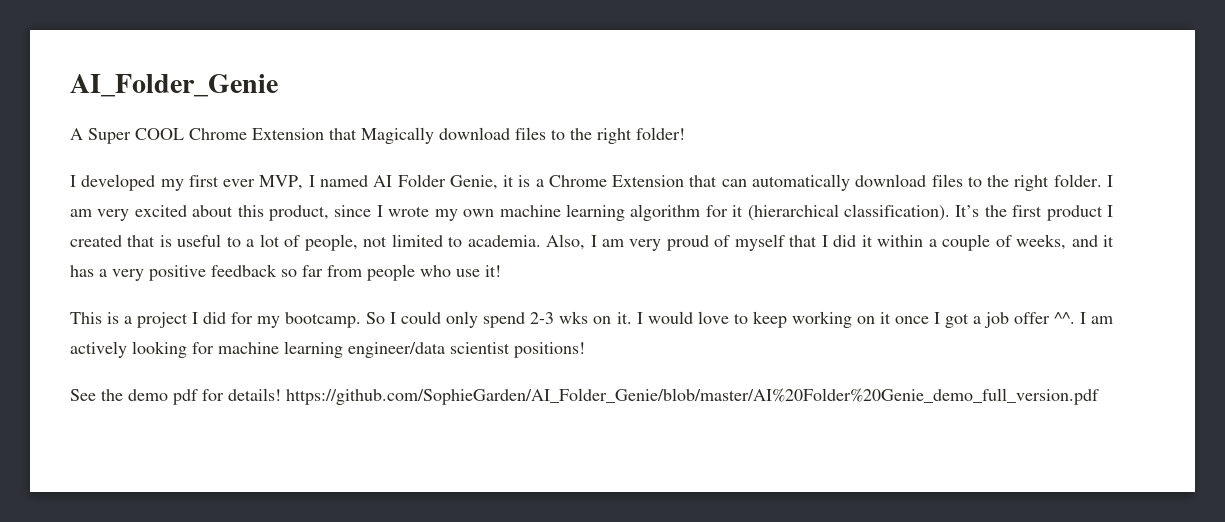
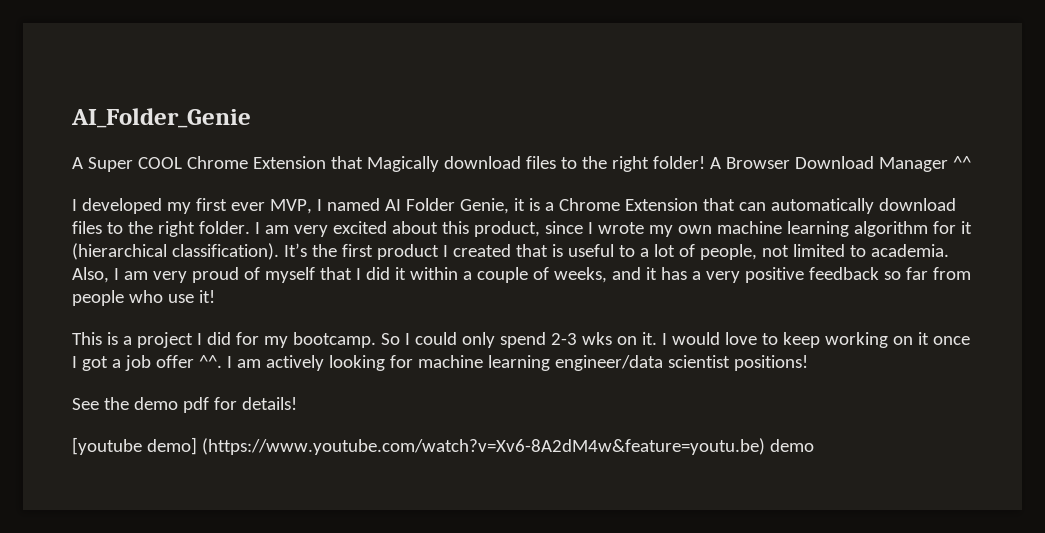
(685, 133) none -> [709,156,971,172] A Browser Download Manager ^^
[286,388,1099,405] https://github.com/SophieGarden/AI_Folder_Genie/blob/master/AI%20Folder%20Genie_demo_full_version.pdf -> [72,437,814,455] // [youtube demo] (https://www.youtube.com/watch?v=Xv6-8A2dM4w&feature=youtu.be) demo

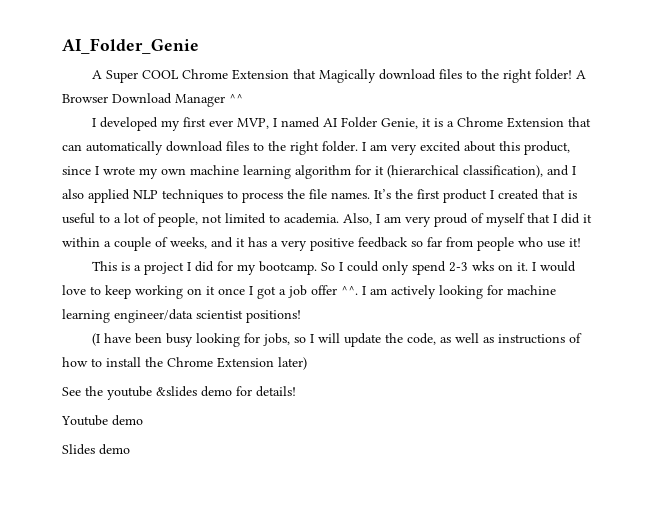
[171,243,279,260] classification). -> [463,165,576,178] [62,189,370,203] classification), and I also applied NLP techniques to process the file names.
(808, 363) none -> [91,333,582,347] [62,357,307,370] // (I have been busy looking for jobs, so I will update the code, as well as instructions of how to install the Chrome Extension later)
[133,397,209,413] demo pdf -> [107,386,232,400] youtube &slides demo
[72,437,814,455] [youtube demo] (https://www.youtube.com/watch?v=Xv6-8A2dM4w&feature=youtu.be) demo -> [61,415,143,426] [62,444,130,455] Youtube demo // Slides demo

